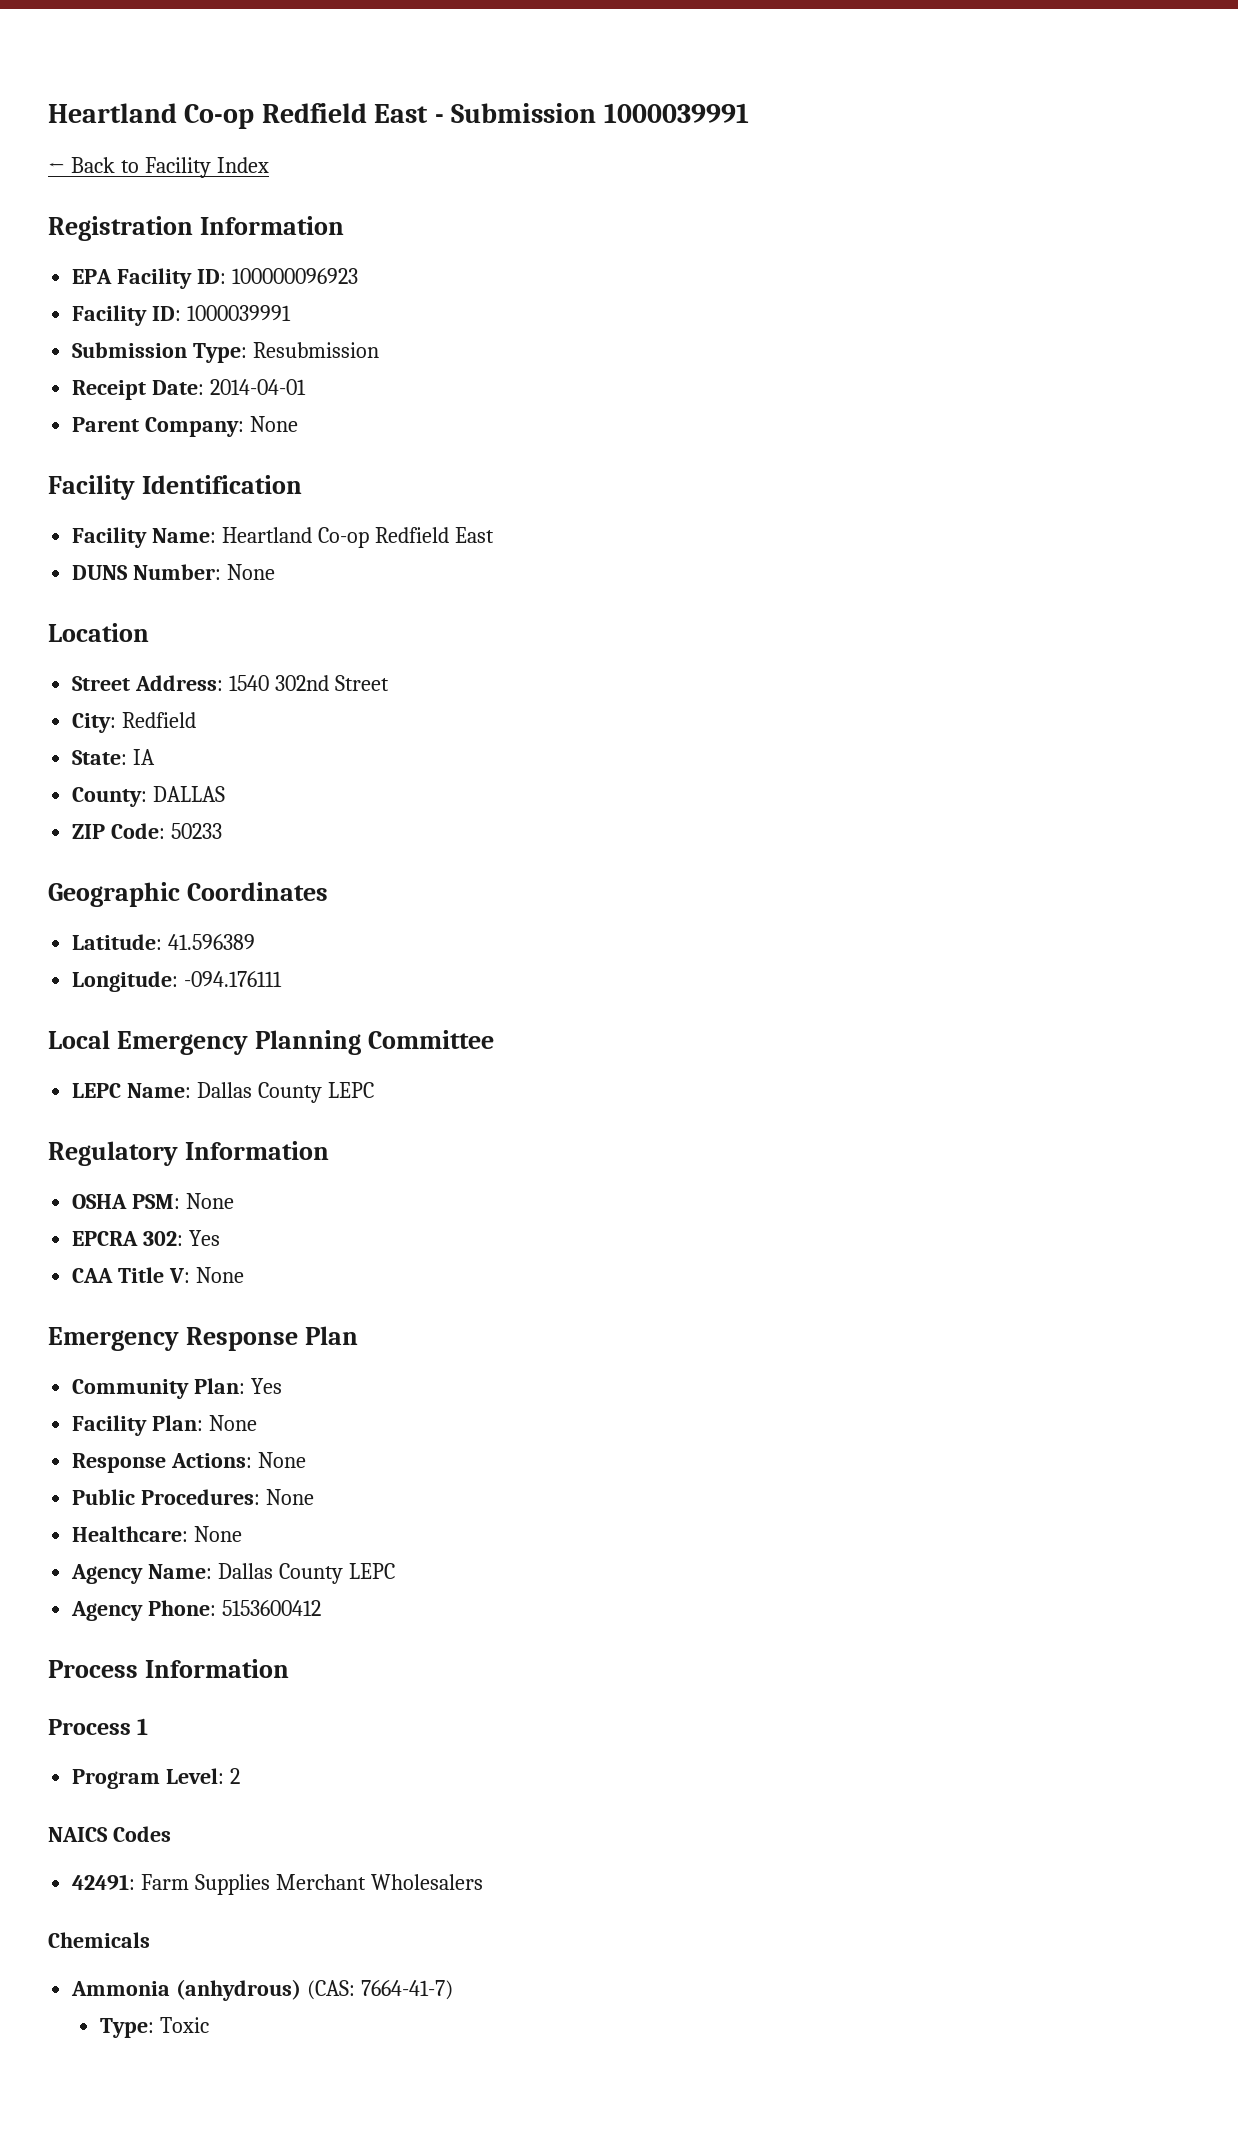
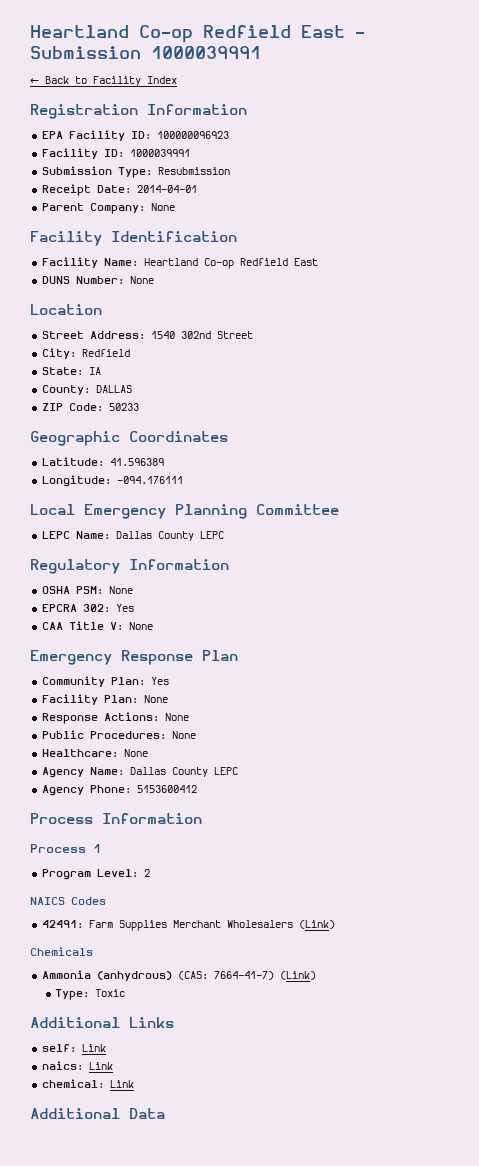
(483, 1882) none -> [298,920,335,929] (Link)
(454, 1990) none -> [279,971,316,980] (Link)
(209, 2025) none -> [30,1017,174,1028] [41,1044,106,1052] [41,1061,113,1070] [41,1079,134,1088] [30,1108,165,1119] // Additional Links // self: Link // naics: Link // chemical: Link // Additional Data

